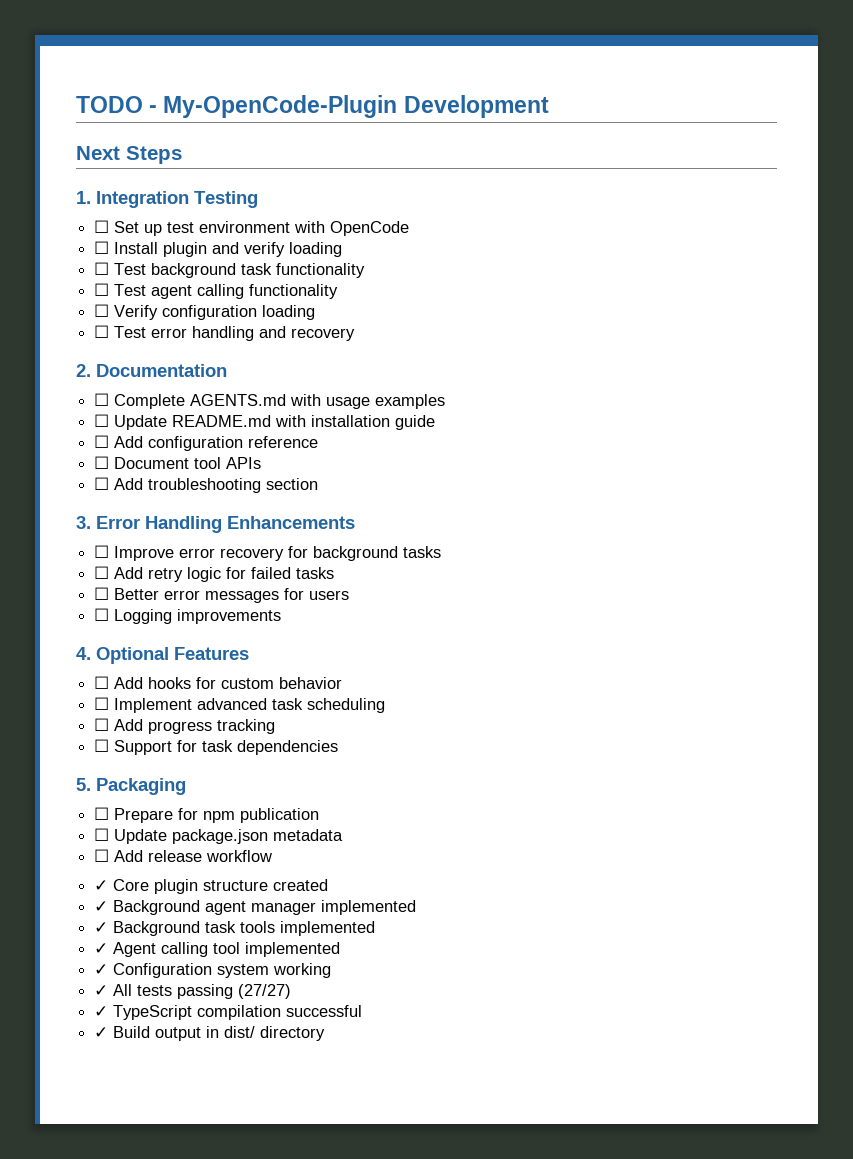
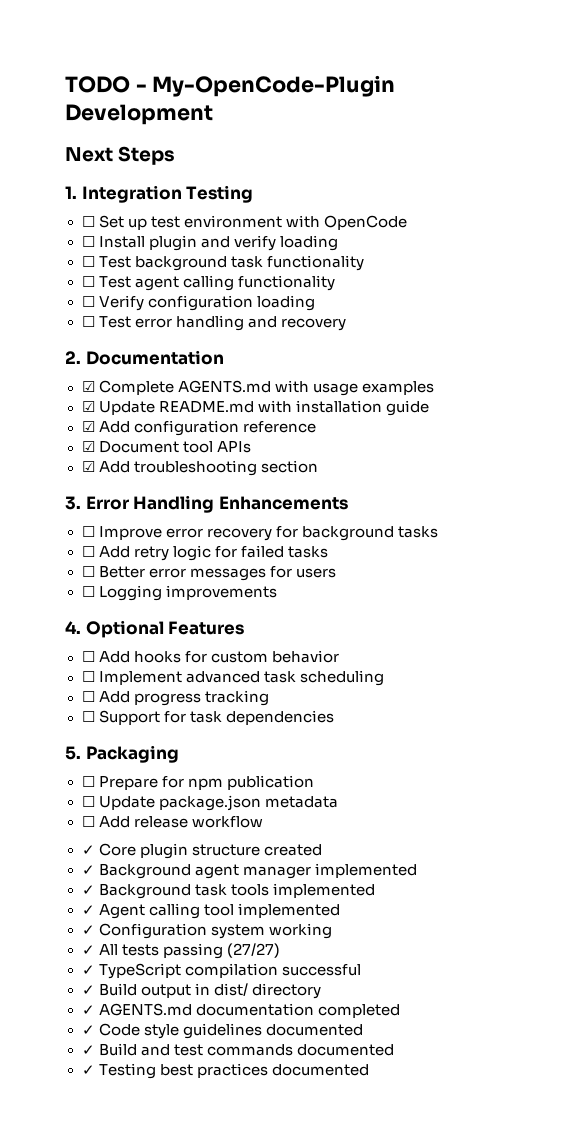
[94,393,110,406] ☐ -> [81,381,95,392] ☑
[94,414,110,427] ☐ -> [81,401,95,412] ☑
[94,435,110,448] ☐ -> [81,421,95,432] ☑
[94,456,110,469] ☐ -> [81,441,95,452] ☑
[94,477,110,490] ☐ -> [81,461,95,472] ☑
(326, 1033) none -> [81,1003,400,1018] [81,1023,363,1039] [81,1043,394,1056] [81,1063,369,1079] // ✓ AGENTS.md documentation completed // ✓ Code style guidelines documented // ✓ Build and test commands documented // ✓ Testing best practices documented

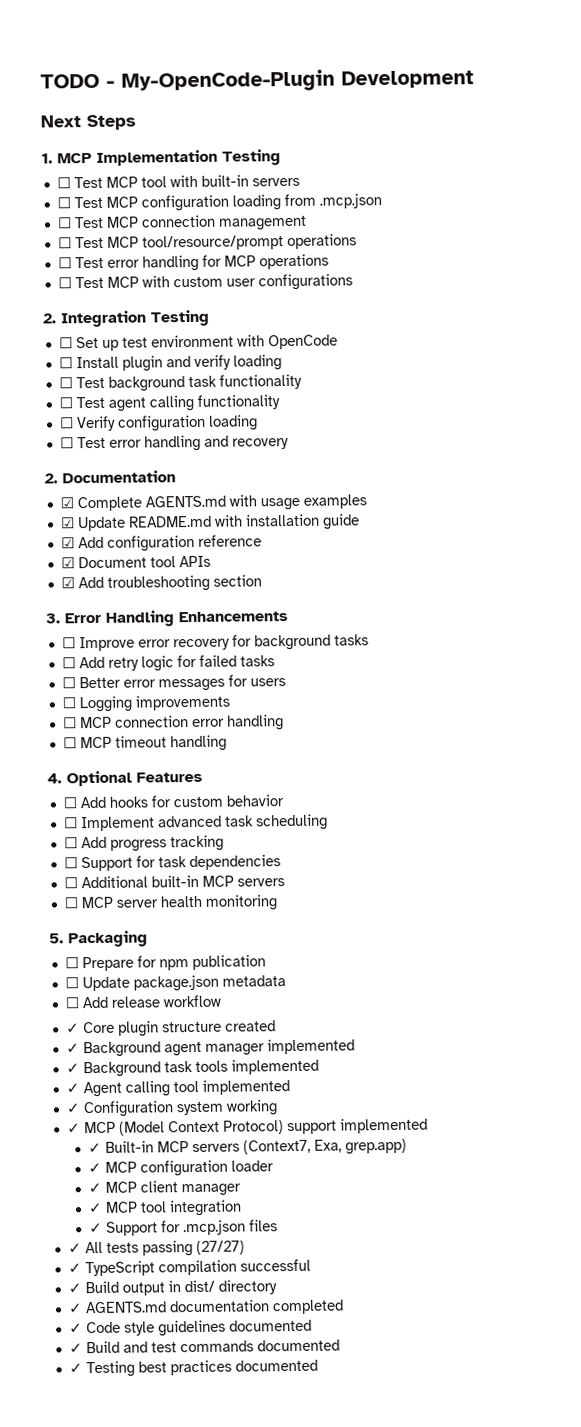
(77, 192) none -> [57,149,281,166] [56,174,300,189] [56,193,382,212] [56,214,307,231] [57,233,357,251] [57,253,329,272] [57,273,353,291] [42,313,57,324] MCP Implementation Testing // ☐ Test MCP tool with built-in servers // ☐ Test MCP configuration loading from .mcp.json // ☐ Test MCP connection management // ☐ Test MCP tool/resource/prompt operations // ☐ Test error handling for MCP operations // ☐ Test MCP with custom user configurations // 2.
(277, 592) none -> [62,714,284,731] [62,734,227,752] // ☐ MCP connection error handling // ☐ MCP timeout handling
(334, 717) none -> [63,874,285,889] [63,894,277,911] // ☐ Additional built-in MCP servers // ☐ MCP server health monitoring
(332, 931) none -> [66,1117,428,1136] [87,1138,407,1155] [87,1159,274,1177] [87,1180,241,1197] [87,1199,242,1217] [88,1219,278,1236] // ✓ MCP (Model Context Protocol) support implemented // ✓ Built-in MCP servers (Context7, Exa, grep.app) // ✓ MCP configuration loader // ✓ MCP client manager // ✓ MCP tool integration // ✓ Support for .mcp.json files

